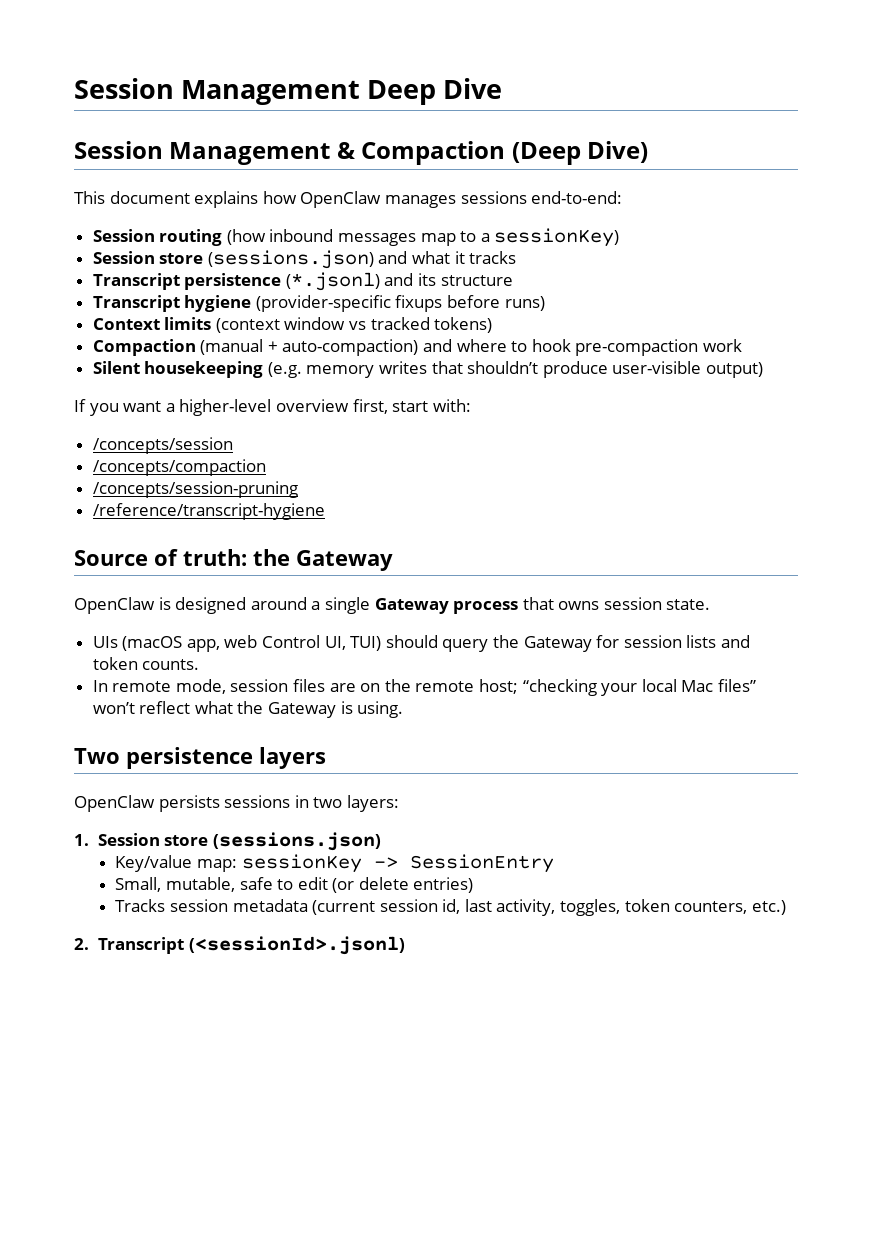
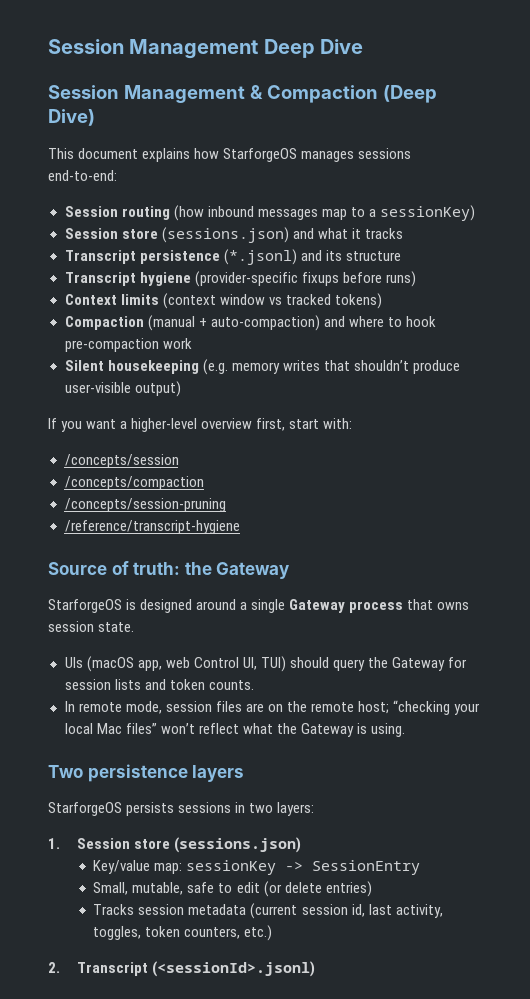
[300,191,382,208] OpenClaw -> [223,148,298,162] StarforgeOS
[74,597,155,614] OpenClaw -> [48,599,122,613] StarforgeOS
[74,795,155,812] OpenClaw -> [48,802,122,816] StarforgeOS

